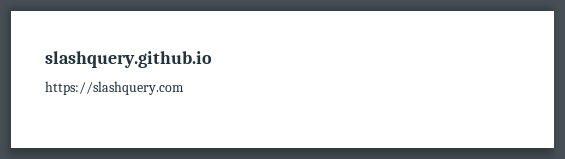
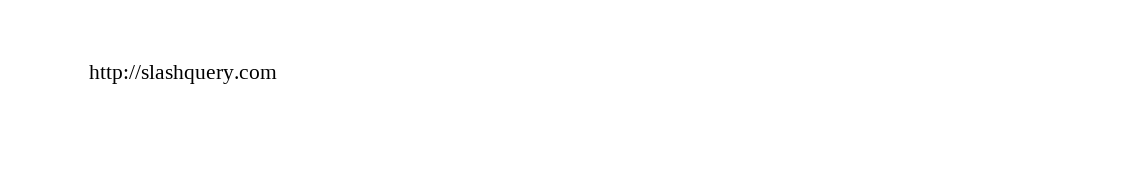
[45,51,212,68] [45,81,184,95] slashquery.github.io // https://slashquery.com -> [89,65,277,84] http://slashquery.com

